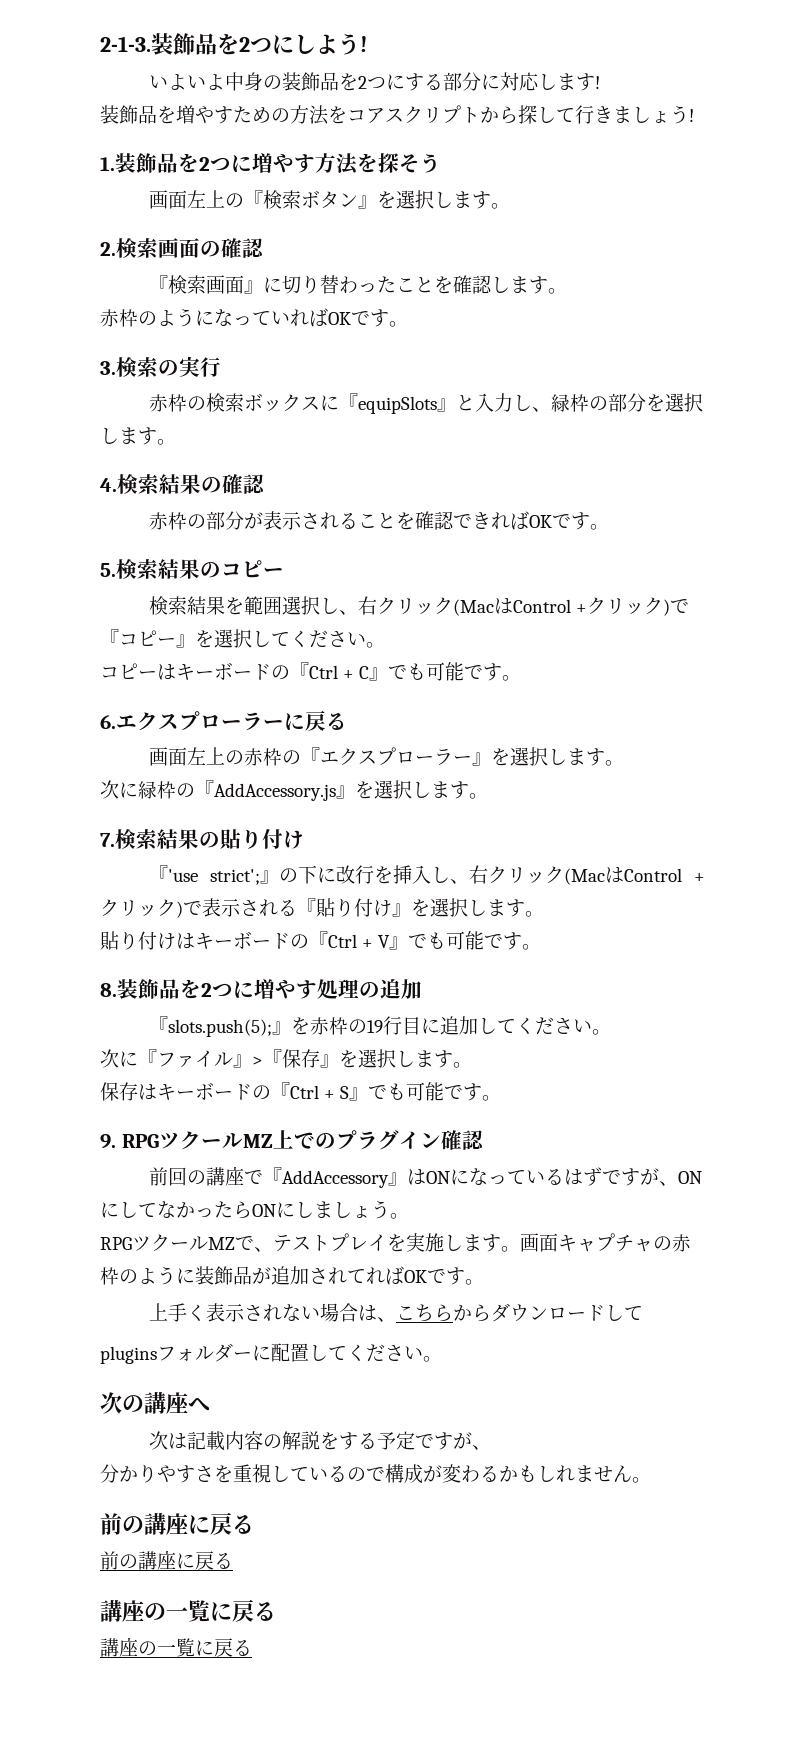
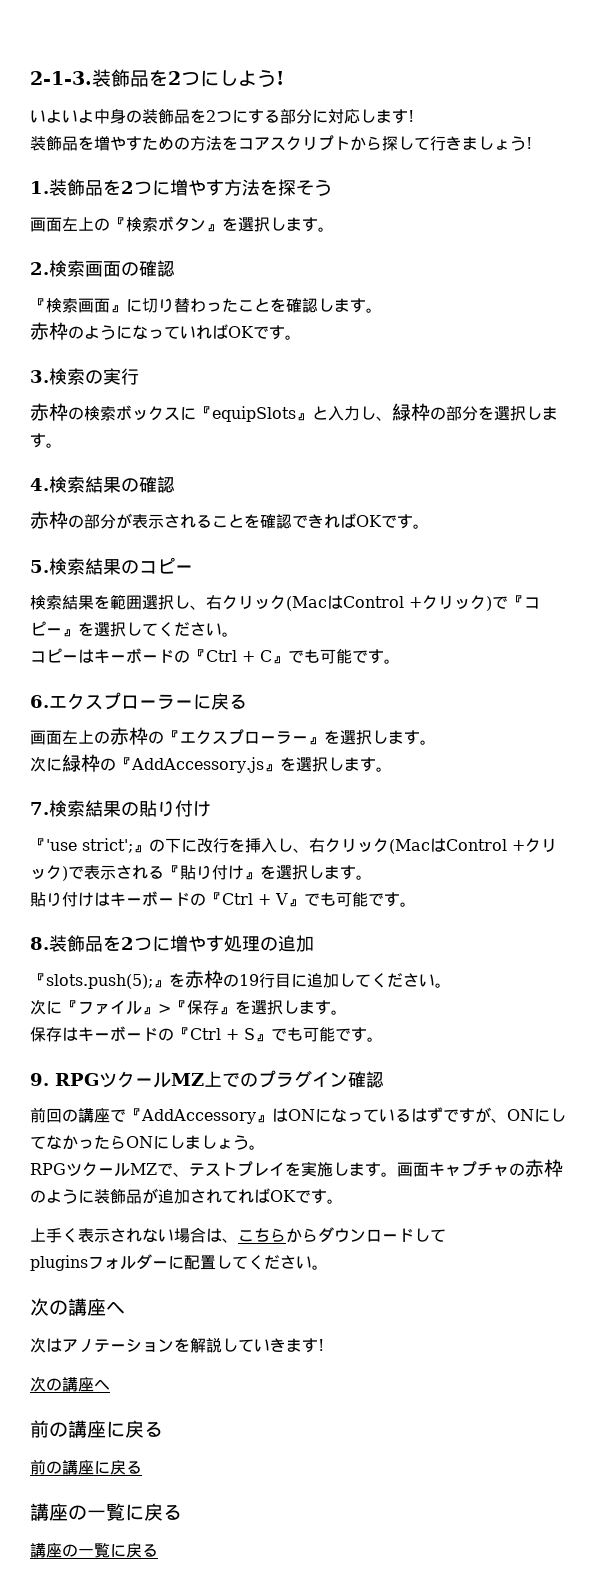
[187,1431,492,1451] [100,1464,651,1484] 記載内容の解説をする予定ですが、 // 分かりやすさを重視しているので構成が変わるかもしれません。 -> [62,1338,324,1353] [30,1376,110,1392] アノテーションを解説していきます! // 次の講座へ

